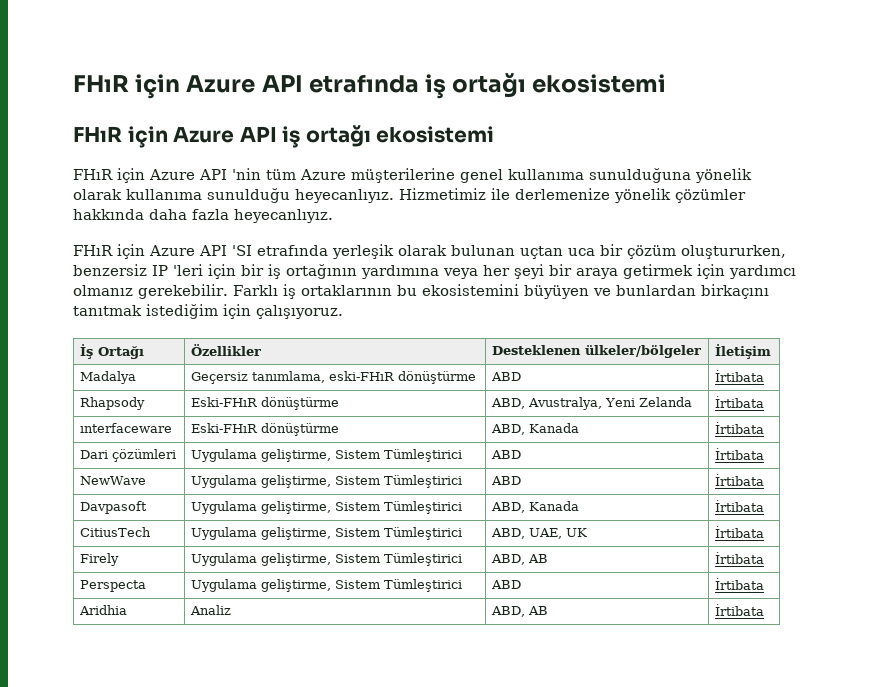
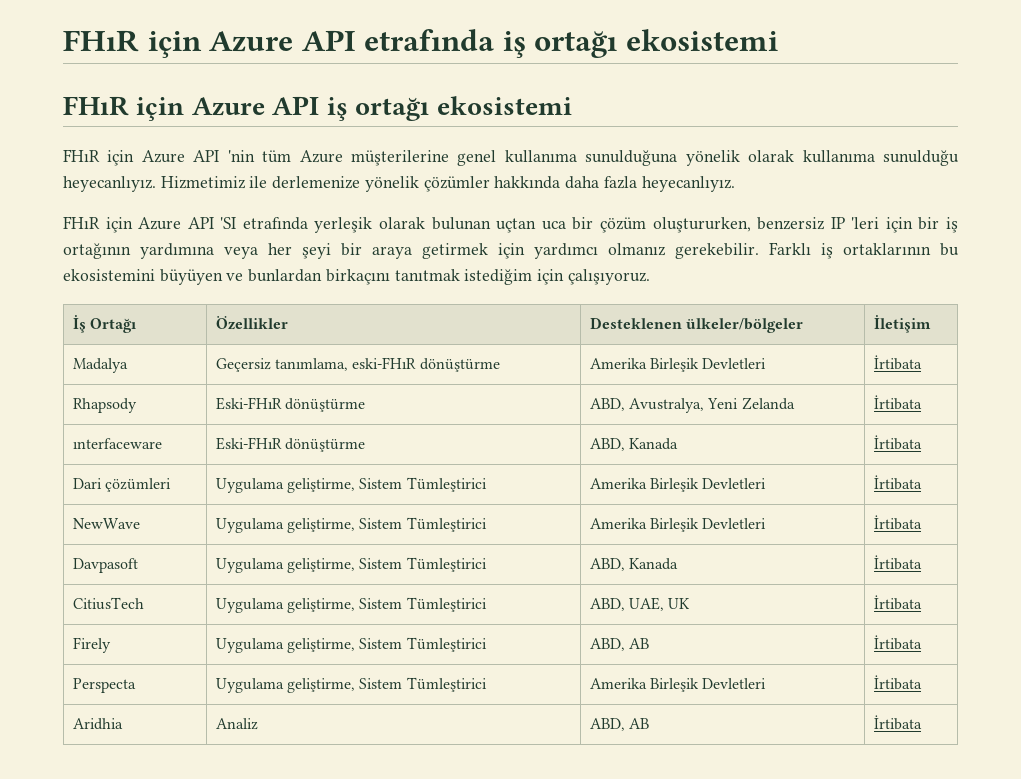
[490,372,521,381] ABD -> [589,358,767,372] Amerika Birleşik Devletleri
[490,450,521,459] ABD -> [589,478,767,492] Amerika Birleşik Devletleri
[490,476,521,485] ABD -> [589,518,767,532] Amerika Birleşik Devletleri
[490,580,521,589] ABD -> [589,678,767,692] Amerika Birleşik Devletleri

